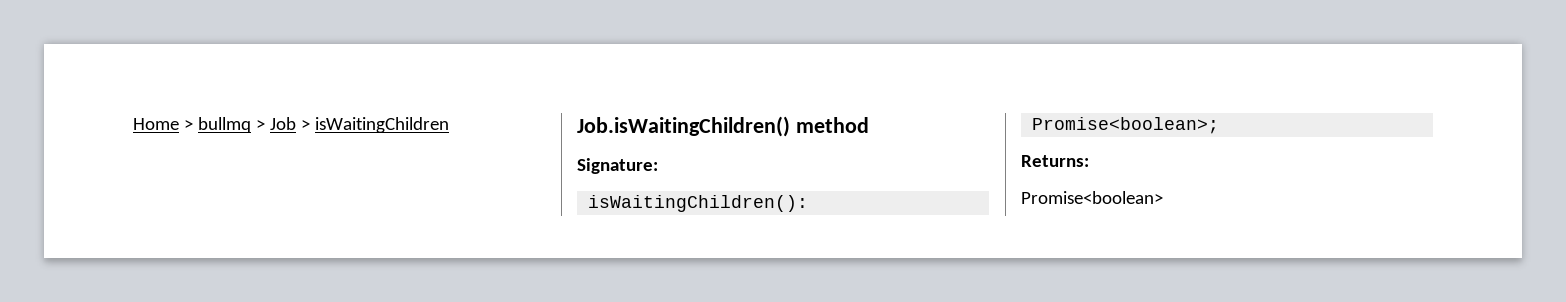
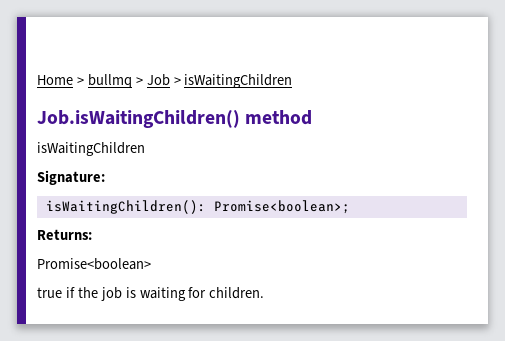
(869, 125) none -> [37,142,145,156] // isWaitingChildren
(1163, 197) none -> [37,287,265,301] // true if the job is waiting for children.

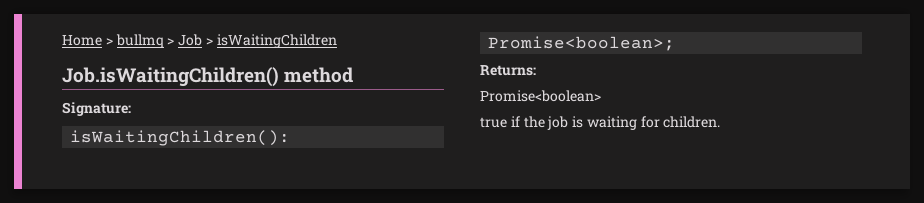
[37,142,145,156] // isWaitingChildren -> (354, 75) none

